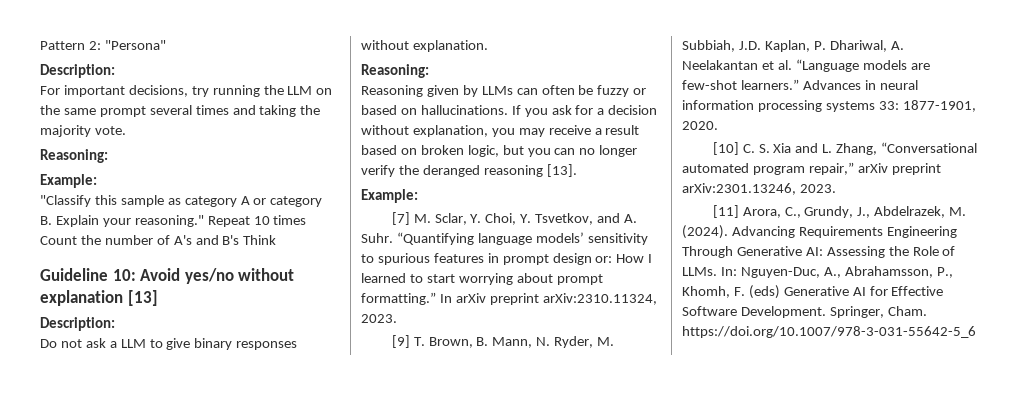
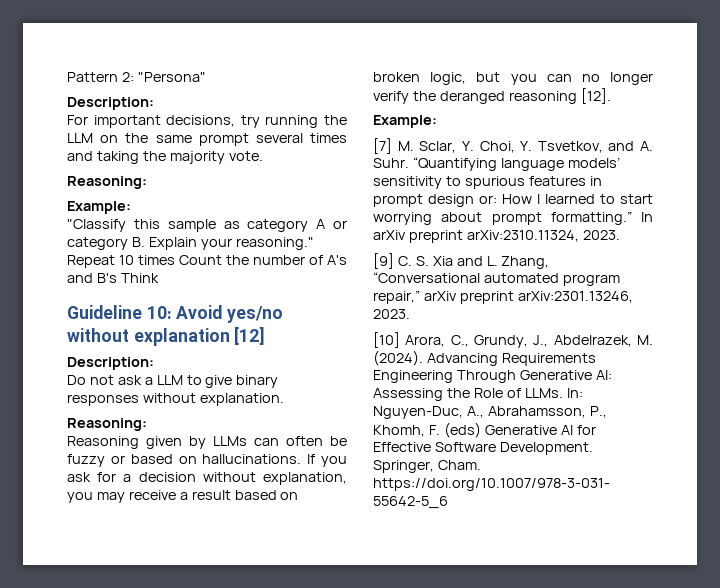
[127,290,158,306] [13] -> [234,326,266,345] [12]
[546,164,577,177] [13]. -> [580,88,611,104] [12].
[413,336,615,348] [682,40,904,52] [682,59,930,72] [682,79,918,90] [682,100,976,112] [682,121,718,130] [712,142,739,155] T. Brown, B. Mann, N. Ryder, M. Subbiah, J.D. Kaplan, P. Dhariwal, A. Neelakantan et al. “Language models are few-shot learners.” Advances in neural information processing systems 33: 1877-1901, 2020. // [10] -> (394, 261) none
[712,205,739,218] [11] -> [373,332,400,348] [10]

